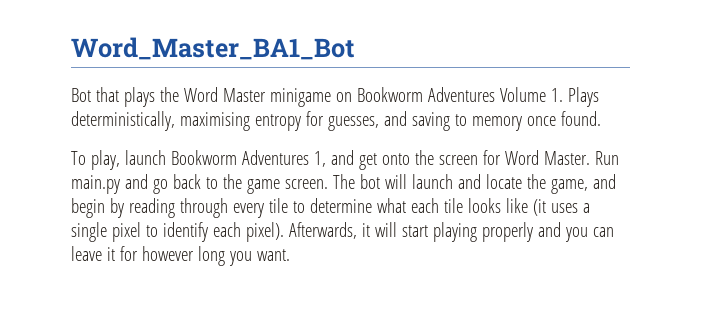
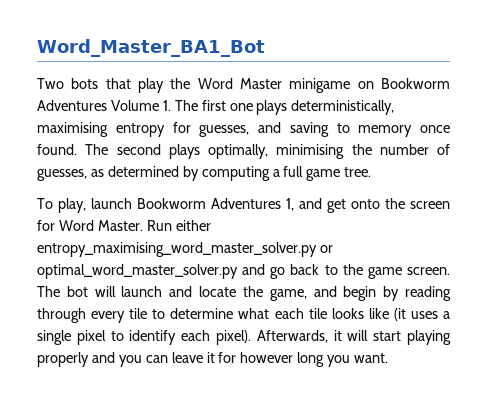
[71,87,155,107] Bot that plays -> [37,78,164,93] Two bots that play
[567,87,599,107] Plays -> [174,100,288,115] The first one plays
(601, 118) none -> [85,144,450,159] [37,166,372,181] The second plays optimally, minimising the number of guesses, as determined by computing a full game tree.
[71,175,120,194] main.py -> [175,220,211,231] [37,242,333,257] [37,264,238,279] either entropy_maximising_word_master_solver.py or optimal_word_master_solver.py

